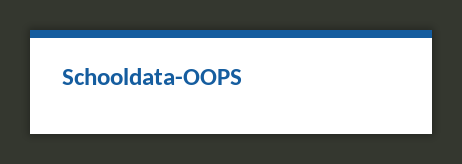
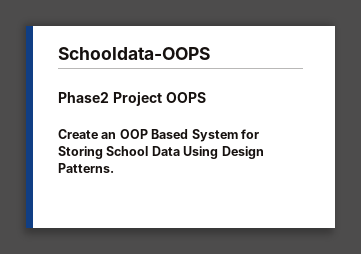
(242, 76) none -> [58,91,206,106] [58,129,259,142] [58,146,264,159] [58,163,114,173] // Phase2 Project OOPS // Create an OOP Based System for Storing School Data Using Design Patterns.

